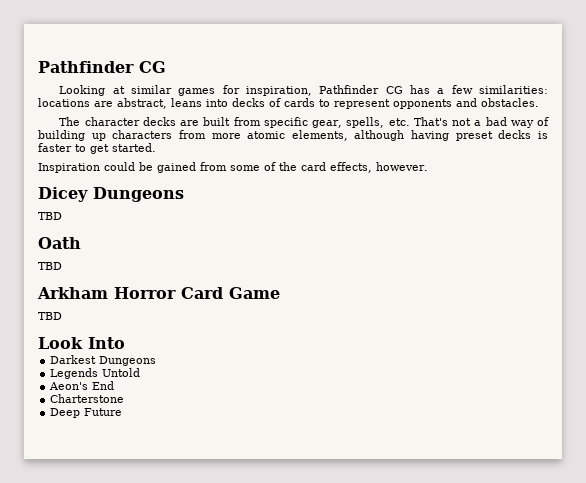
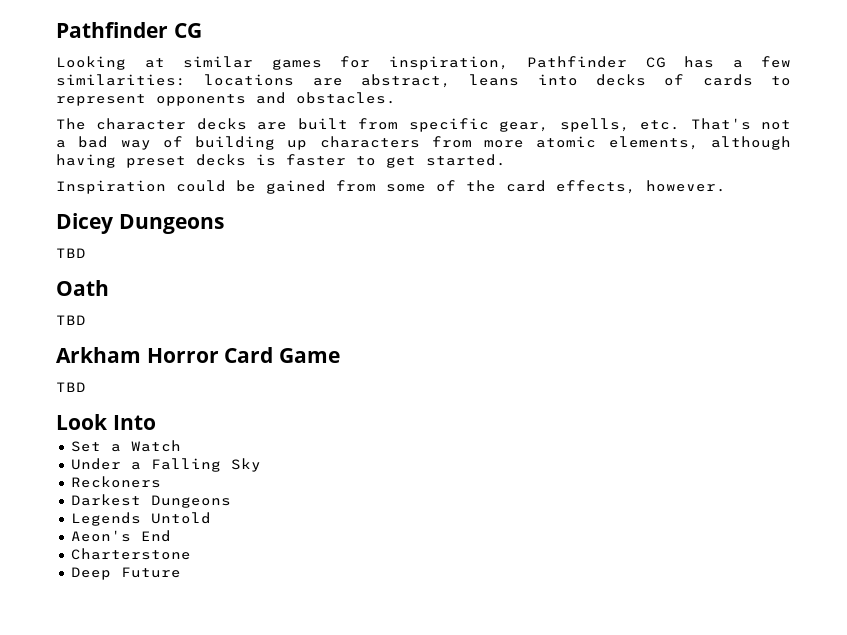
(125, 343) none -> [70,440,181,452] [70,458,261,472] [70,476,161,488] // Set a Watch // Under a Falling Sky // Reckoners

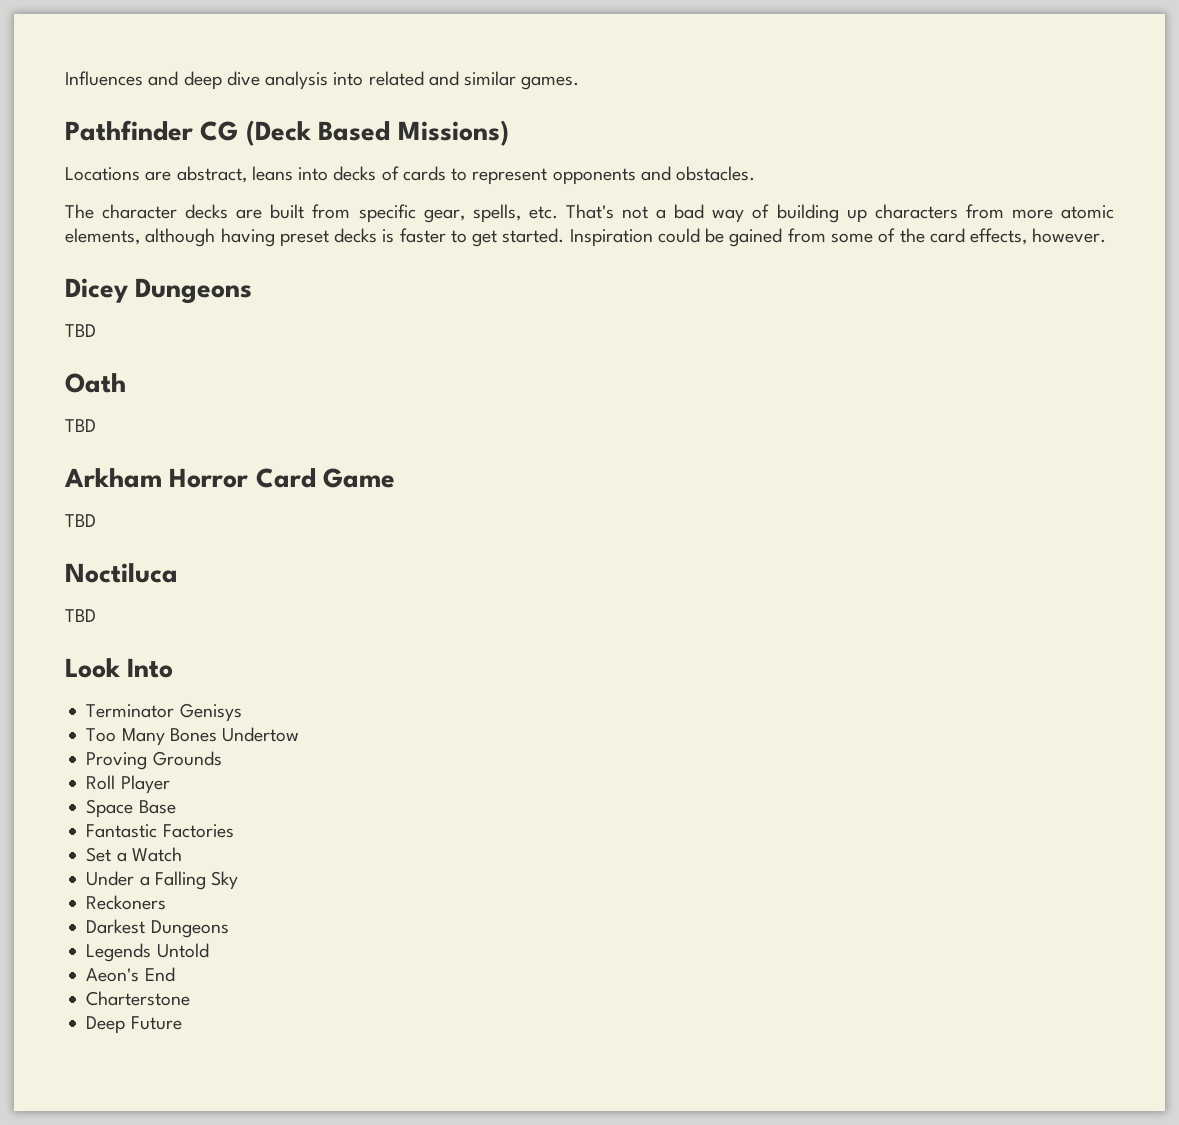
[56,22,202,38] [56,56,791,70] [56,74,295,86] Pathfinder CG // Looking at similar games for inspiration, Pathfinder CG has a few similarities: locations -> [65,71,580,90] [65,120,509,146] [65,167,140,181] Influences and deep dive analysis into related and similar games. // Pathfinder CG (Deck Based Missions) // Locations
(506, 160) // -> (565, 235) none
(86, 387) none -> [65,563,178,583] [65,609,96,622] // Noctiluca // TBD
(156, 422) none -> [86,703,242,722] [86,727,300,746] [86,751,222,770] [86,775,170,794] [86,799,176,818] [86,824,234,838] // Terminator Genisys // Too Many Bones Undertow // Proving Grounds // Roll Player // Space Base // Fantastic Factories

